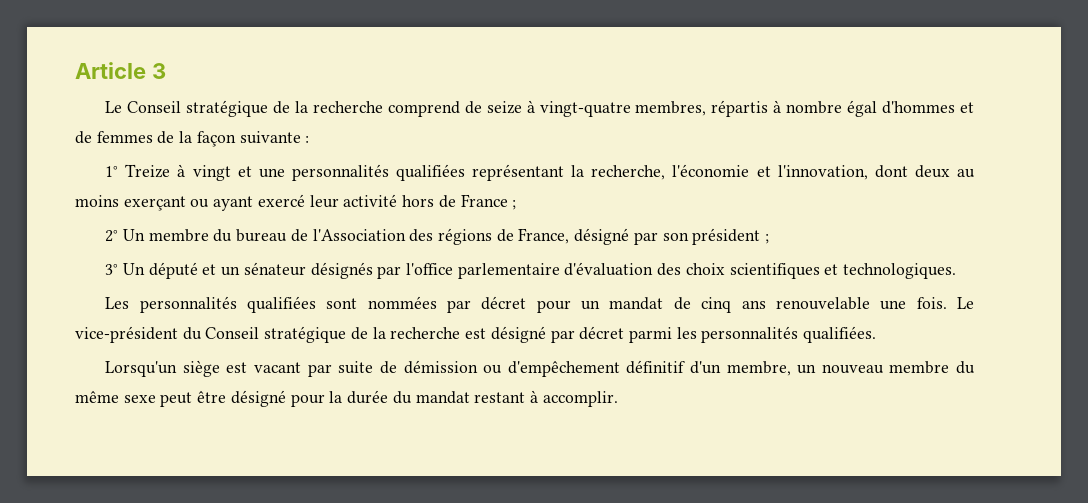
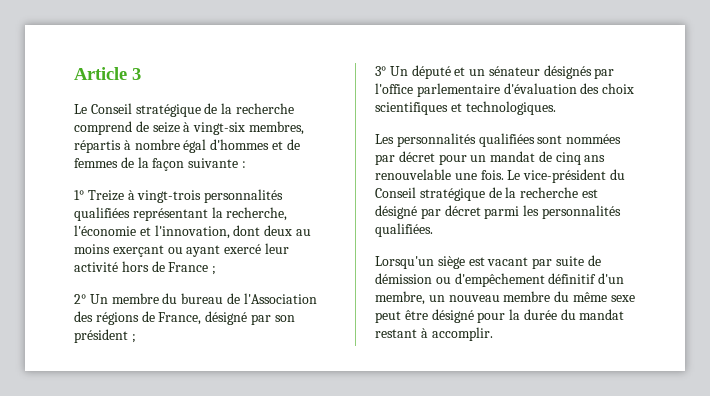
[539,101,631,117] vingt-quatre -> [193,122,246,135] vingt-six
[192,165,285,181] vingt et une -> [137,190,202,203] vingt-trois

